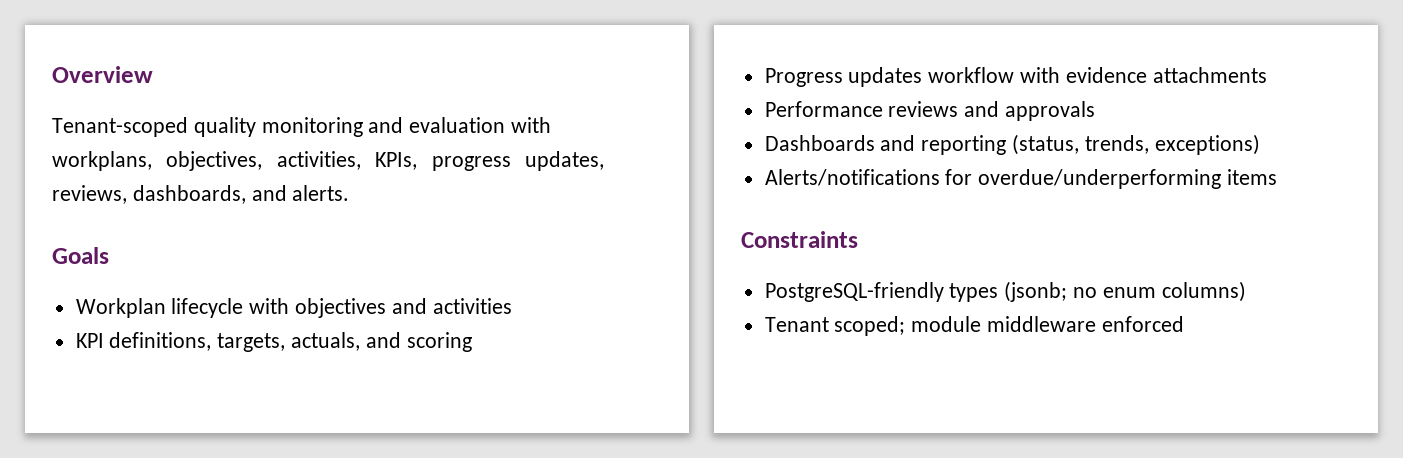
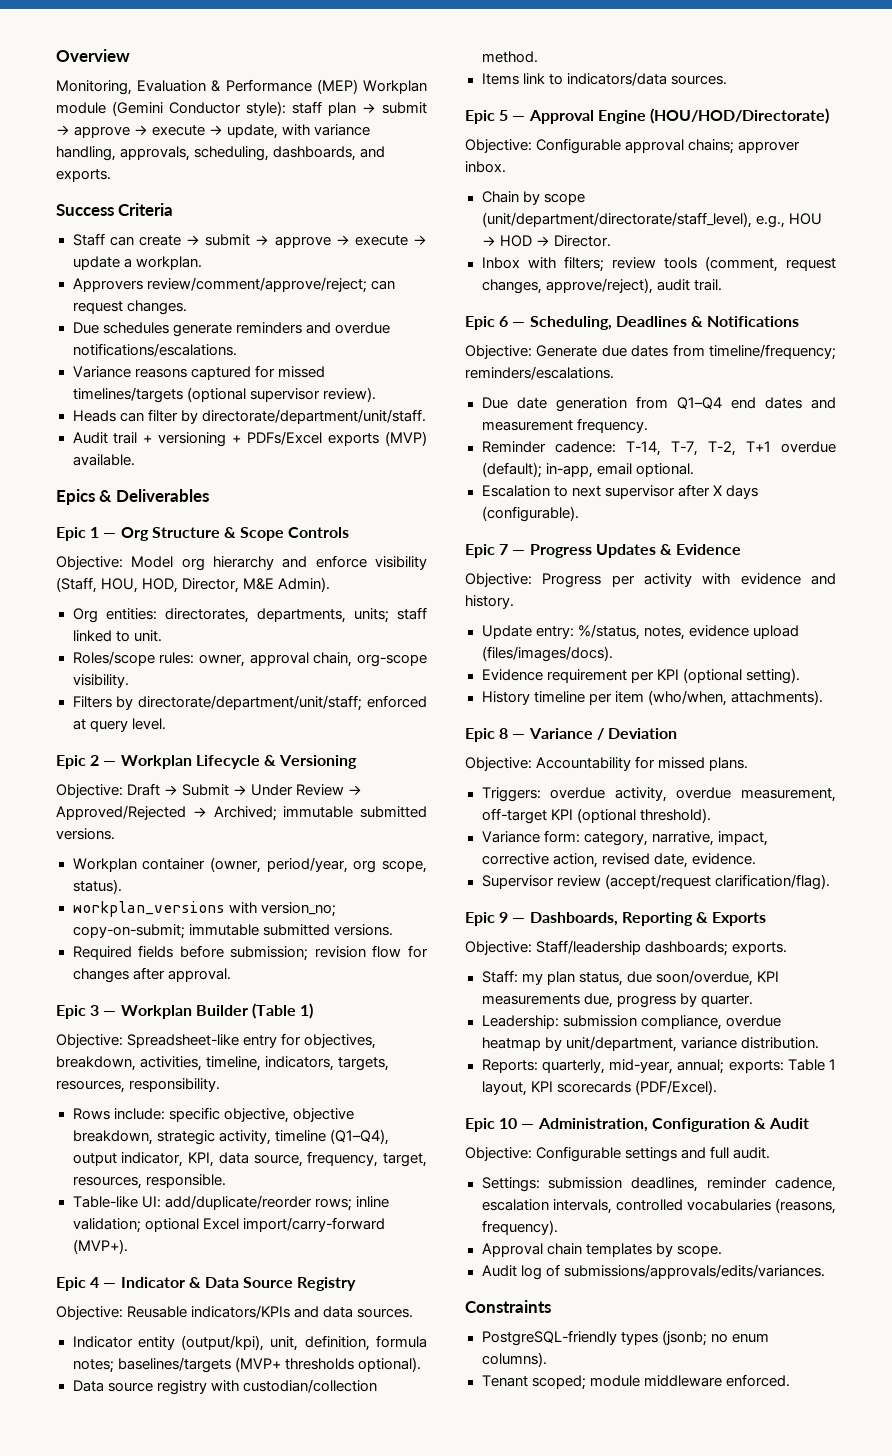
[52,117,552,137] [52,151,604,171] [52,185,350,204] [52,247,109,264] [75,298,512,318] [75,332,472,352] [764,67,1267,87] [764,101,1096,121] [764,134,1260,155] [764,169,1278,189] Tenant-scoped quality monitoring and evaluation with workplans, objectives, activities, KPIs, progress updates, reviews, dashboards, and alerts. // Goals // Workplan lifecycle with objectives and activities // KPI definitions, targets, actuals, and scoring // Progress updates workflow with evidence attachments // Performance reviews and approvals // Dashboards and reporting (status, trends, exceptions) // Alerts/notifications for overdue/underperforming items -> [56,79,427,95] [56,101,427,116] [56,124,371,139] [56,146,386,161] [56,169,111,182] [56,203,174,216] [72,233,428,248] [72,256,202,270] [72,277,395,293] [72,300,187,315] [72,322,390,337] [72,343,237,357] [72,365,325,380] [72,387,376,403] [72,409,426,424] [72,431,428,447] [72,454,135,466] [56,489,209,505] [56,527,350,541] [56,555,427,571] [56,577,331,593] [72,607,427,623] [72,630,162,642] [72,651,427,667] [72,674,129,688] [72,695,427,711] [72,718,166,732] [56,755,358,769] [56,783,363,798] [56,805,427,821] [56,828,115,840] [72,857,427,873] [72,879,122,894] [72,901,336,917] [72,924,393,939] [72,945,428,961] [72,967,231,983] [56,1003,314,1019] [56,1033,377,1049] [56,1056,390,1071] [56,1078,221,1093] [72,1107,354,1123] [72,1129,389,1145] [72,1151,427,1167] [72,1174,226,1189] [72,1195,389,1211] [72,1217,385,1233] [72,1239,128,1254] [56,1277,357,1291] [56,1305,414,1320] [72,1335,428,1351] [72,1357,421,1373] [72,1379,377,1395] [481,51,538,63] [481,72,727,86] [465,108,829,124] [465,138,801,154] [465,161,506,173] [481,191,585,205] [481,212,822,228] [481,235,611,247] [481,256,837,272] [481,278,722,294] [465,316,800,330] [465,344,836,360] [465,366,614,380] [481,396,836,412] [481,418,648,433] [481,441,836,456] [481,462,694,478] [481,484,758,499] [481,506,579,522] [465,544,742,558] [465,573,836,588] [465,595,514,609] [481,624,799,640] [481,646,613,662] [481,668,800,684] [481,690,823,706] [465,728,677,742] [465,756,749,771] [481,787,836,802] [481,808,711,824] [481,830,768,846] [481,853,756,868] [481,874,830,890] [465,912,767,926] [465,940,788,956] [481,970,779,986] [481,993,753,1008] [481,1015,781,1030] [481,1036,819,1052] [481,1059,836,1074] [481,1080,717,1096] [465,1118,810,1132] [465,1146,771,1162] [481,1177,836,1192] [481,1198,836,1214] [481,1220,558,1235] [481,1243,722,1257] [481,1264,825,1280] Monitoring, Evaluation & Performance (MEP) Workplan module (Gemini Conductor style): staff plan → submit → approve → execute → update, with variance handling, approvals, scheduling, dashboards, and exports. // Success Criteria // Staff can create → submit → approve → execute → update a workplan. // Approvers review/comment/approve/reject; can request changes. // Due schedules generate reminders and overdue notifications/escalations. // Variance reasons captured for missed timelines/targets (optional supervisor review). // Heads can filter by directorate/department/unit/staff. // Audit trail + versioning + PDFs/Excel exports (MVP) available. // Epics & Deliverables // Epic 1 — Org Structure & Scope Controls // Objective: Model org hierarchy and enforce visibility (Staff, HOU, HOD, Director, M&E Admin). // Org entities: directorates, departments, units; staff linked to unit. // Roles/scope rules: owner, approval chain, org-scope visibility. // Filters by directorate/department/unit/staff; enforced at query level. // Epic 2 — Workplan Lifecycle & Versioning // Objective: Draft → Submit → Under Review → Approved/Rejected → Archived; immutable submitted versions. // Workplan container (owner, period/year, org scope, status). // workplan_versions with version_no; copy-on-submit; immutable submitted versions. // Required fields before submission; revision flow for changes after approval. // Epic 3 — Workplan Builder (Table 1) // Objective: Spreadsheet-like entry for objectives, breakdown, activities, timeline, indicators, targets, resources, responsibility. // Rows include: specific objective, objective breakdown, strategic activity, timeline (Q1–Q4), output indicator, KPI, data source, frequency, target, resources, responsible. // Table-like UI: add/duplicate/reorder rows; inline validation; optional Excel import/carry-forward (MVP+). // Epic 4 — Indicator & Data Source Registry // Objective: Reusable indicators/KPIs and data sources. // Indicator entity (output/kpi), unit, definition, formula notes; baselines/targets (MVP+ thresholds optional). // Data source registry with custodian/collection method. // Items link to indicators/data sources. // Epic 5 — Approval Engine (HOU/HOD/Directorate) // Objective: Configurable approval chains; approver inbox. // Chain by scope (unit/department/directorate/staff_level), e.g., HOU → HOD → Director. // Inbox with filters; review tools (comment, request changes, approve/reject), audit trail. // Epic 6 — Scheduling, Deadlines & Notifications // Objective: Generate due dates from timeline/frequency; reminders/escalations. // Due date generation from Q1–Q4 end dates and measurement frequency. // Reminder cadence: T-14, T-7, T-2, T+1 overdue (default); in-app, email optional. // Escalation to next supervisor after X days (configurable). // Epic 7 — Progress Updates & Evidence // Objective: Progress per activity with evidence and history. // Update entry: %/status, notes, evidence upload (files/images/docs). // Evidence requirement per KPI (optional setting). // History timeline per item (who/when, attachments). // Epic 8 — Variance / Deviation // Objective: Accountability for missed plans. // Triggers: overdue activity, overdue measurement, off-target KPI (optional threshold). // Variance form: category, narrative, impact, corrective action, revised date, evidence. // Supervisor review (accept/request clarification/flag). // Epic 9 — Dashboards, Reporting & Exports // Objective: Staff/leadership dashboards; exports. // Staff: my plan status, due soon/overdue, KPI measurements due, progress by quarter. // Leadership: submission compliance, overdue heatmap by unit/department, variance distribution. // Reports: quarterly, mid-year, annual; exports: Table 1 layout, KPI scorecards (PDF/Excel). // Epic 10 — Administration, Configuration & Audit // Objective: Configurable settings and full audit. // Settings: submission deadlines, reminder cadence, escalation intervals, controlled vocabularies (reasons, frequency). // Approval chain templates by scope. // Audit log of submissions/approvals/edits/variances.
[1161,281,1246,302] columns) -> [481,1352,547,1367] columns).
[1101,316,1184,332] enforced -> [725,1374,790,1387] enforced.

